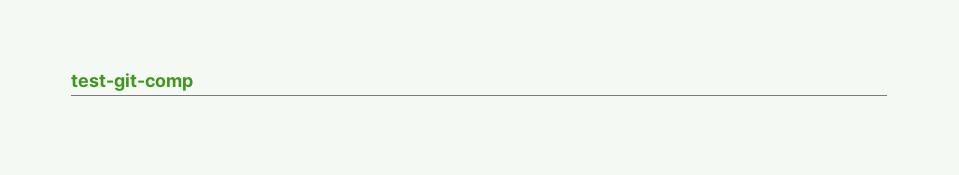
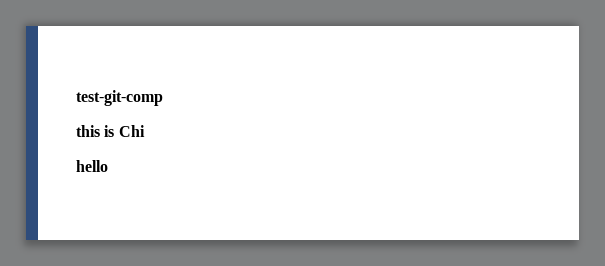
(193, 82) none -> [76,125,145,137] [76,160,108,172] // this is Chi // hello

